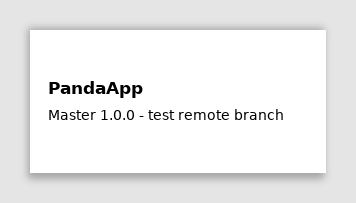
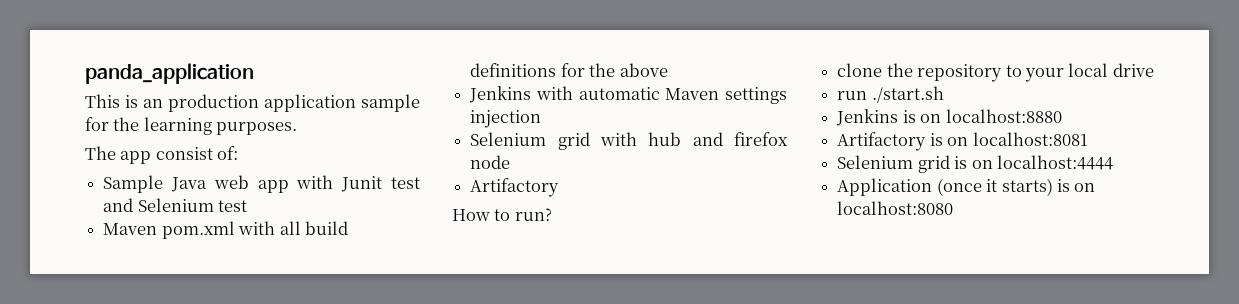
[48,81,143,98] [48,109,284,120] PandaApp // Master 1.0.0 - test remote branch -> [85,63,254,84] [85,94,420,112] [85,117,298,135] [85,146,239,164] [103,175,420,193] [103,198,248,212] [103,221,348,239] [470,63,668,77] [469,86,787,104] [470,110,542,128] [470,132,788,150] [470,155,511,169] [470,178,560,197] [452,208,552,221] [837,63,1154,82] [837,86,944,103] [836,109,1062,126] [837,132,1088,151] [837,155,1113,173] [837,178,1096,196] [837,201,954,215] panda_application // This is an production application sample for the learning purposes. // The app consist of: // Sample Java web app with Junit test and Selenium test // Maven pom.xml with all build definitions for the above // Jenkins with automatic Maven settings injection // Selenium grid with hub and firefox node // Artifactory // How to run? // clone the repository to your local drive // run ./start.sh // Jenkins is on localhost:8880 // Artifactory is on localhost:8081 // Selenium grid is on localhost:4444 // Application (once it starts) is on localhost:8080

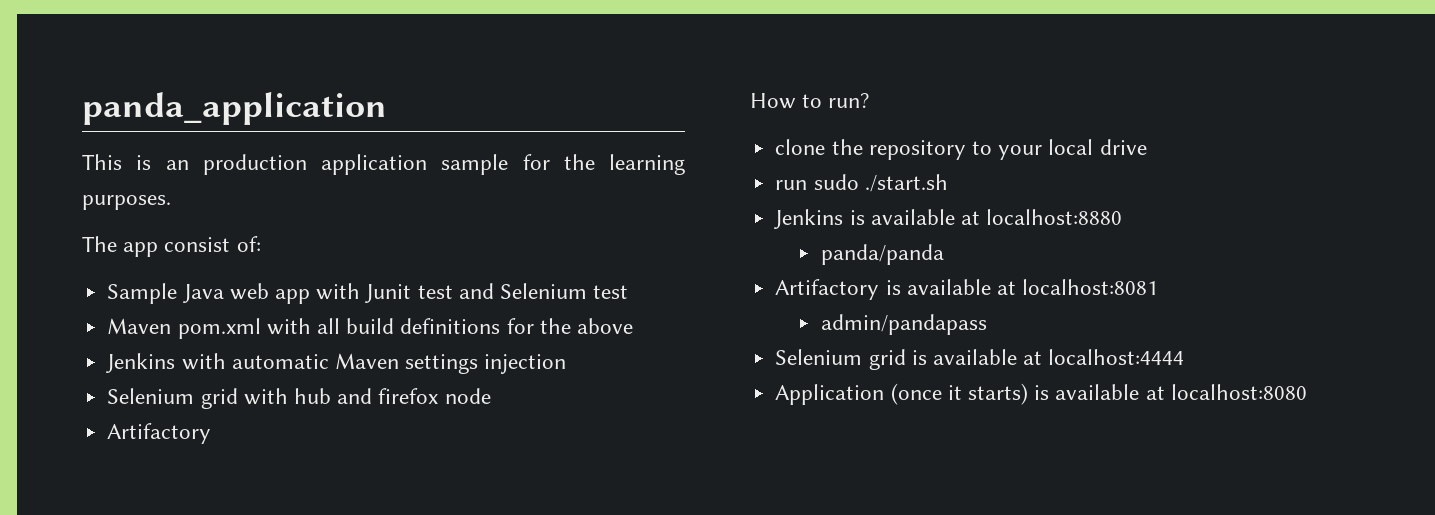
(868, 95) none -> [813,174,859,190] sudo
[920,114,942,123] on -> [870,209,980,225] available at
(1062, 116) none -> [821,244,945,265] // panda/panda
[947,137,969,146] on -> [906,279,1016,295] available at
(1088, 139) none -> [821,314,988,335] // admin/pandapass
[971,160,993,169] on -> [932,349,1043,365] available at
[1074,183,1096,192] on -> [1055,384,1165,400] available at

